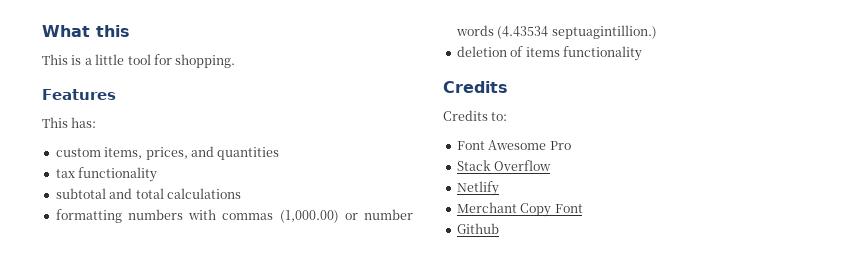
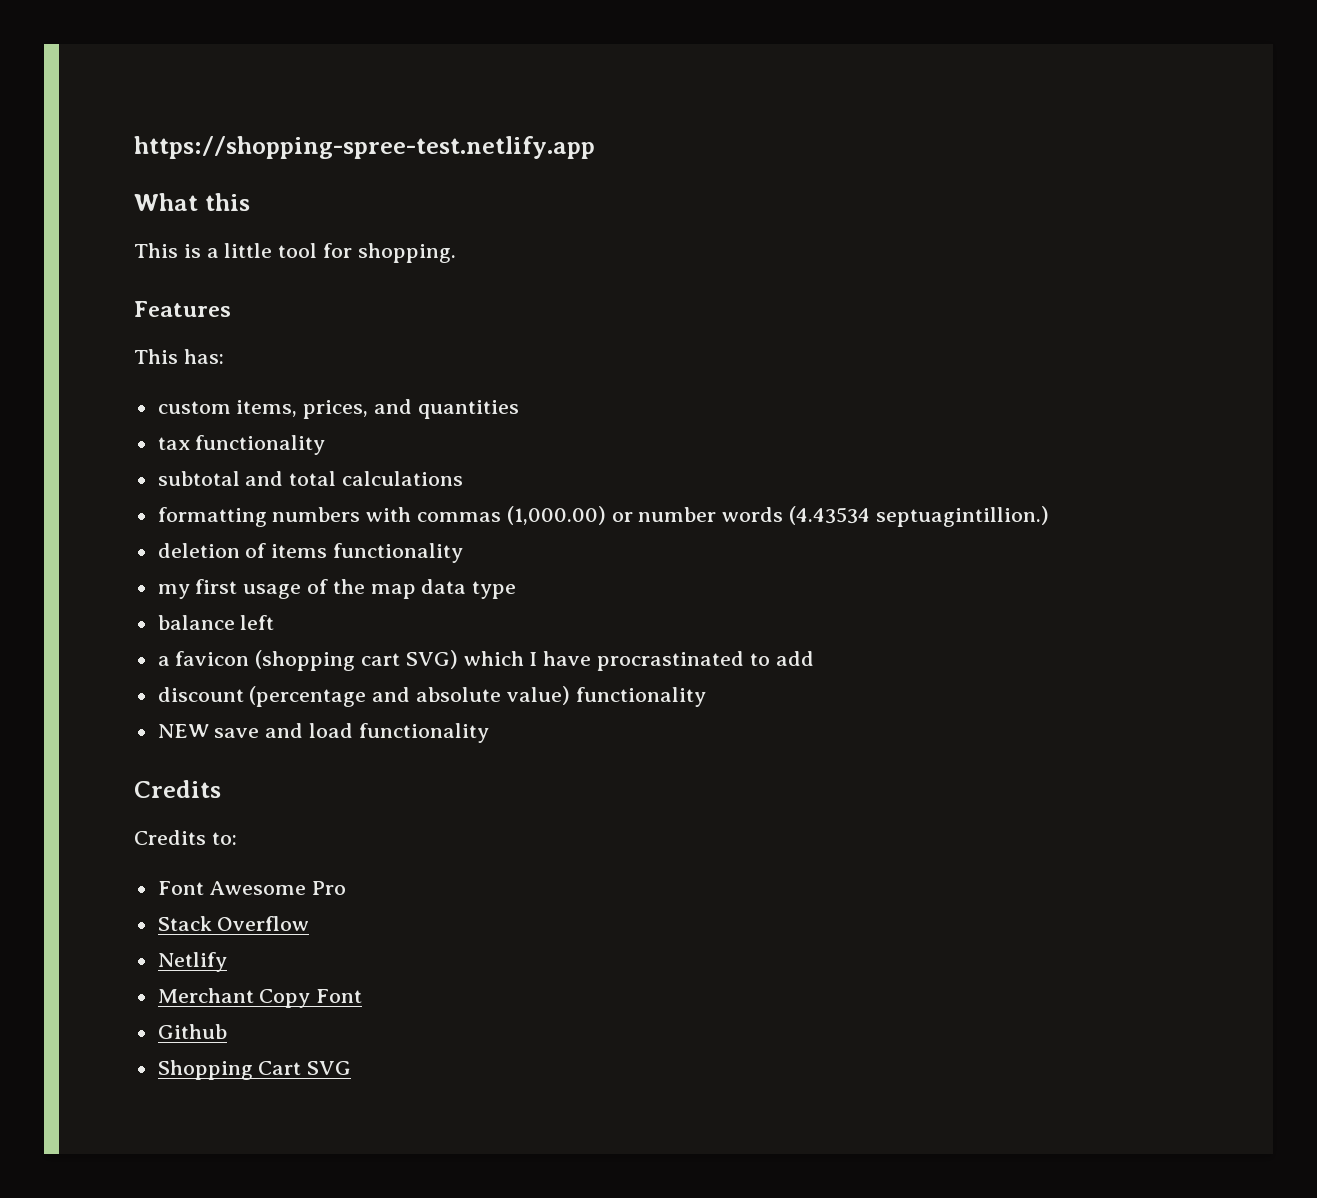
(42, 31) none -> [134,136,595,159] https://shopping-spree-test.netlify.app //
(642, 53) none -> [157,579,517,599] [157,615,275,630] [157,650,814,671] [157,686,706,707] [157,723,489,743] // my first usage of the map data type // balance left // a favicon (shopping cart SVG) which I have procrastinated to add // discount (percentage and absolute value) functionality // NEW save and load functionality
(499, 228) none -> [157,1060,352,1080] // Shopping Cart SVG

